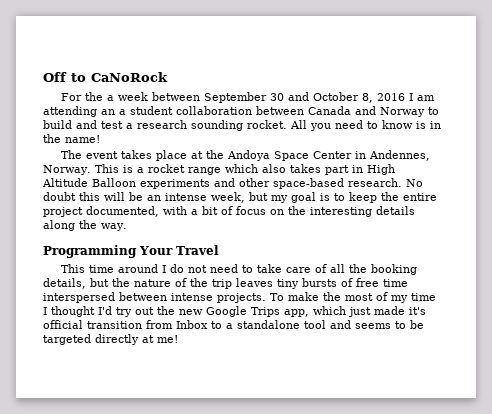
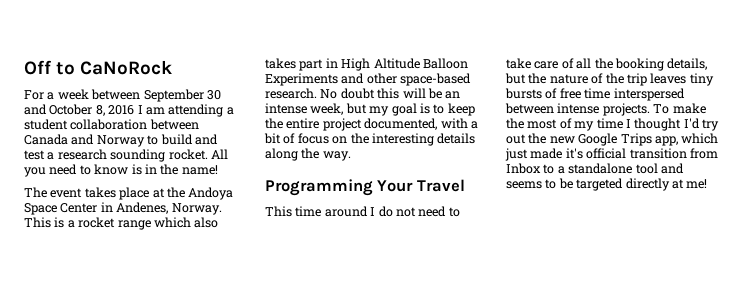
[84,92,103,101] the -> (44, 95) none
[101,109,115,115] an -> (224, 110) none
[368,150,430,161] Andennes, -> [116,202,169,214] Andenes,
[140,179,210,189] experiments -> [265,73,338,86] Experiments

